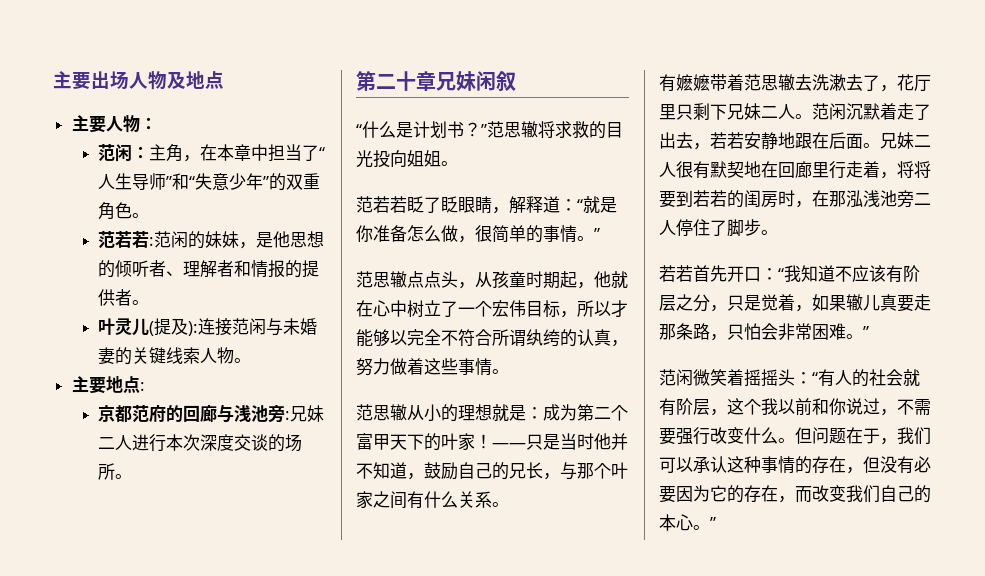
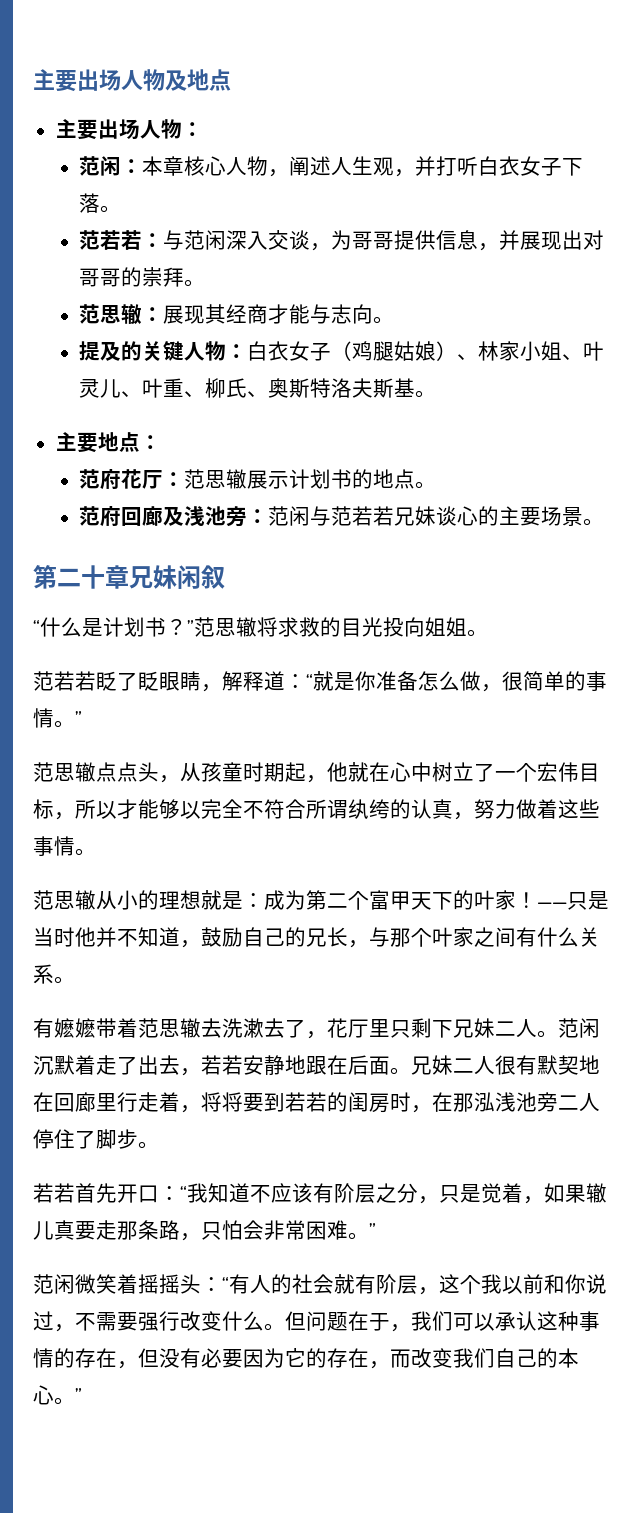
(106, 124) none -> [97,119,140,140] 出场
[149,144,326,162] [98,173,321,191] [98,202,150,220] [98,230,325,249] [98,260,320,278] [98,289,150,306] [98,318,318,336] [98,347,252,365] [71,376,145,394] [98,404,325,423] [98,434,303,452] [98,463,116,480] 主角，在本章中担当了“人生导师”和“失意少年”的双重角色。 // 范若若:范闲的妹妹，是他思想的倾听者、理解者和情报的提供者。 // 叶灵儿(提及):连接范闲与未婚妻的关键线索人物。 // 主要地点: // 京都范府的回廊与浅池旁:兄妹二人进行本次深度交谈的场所 -> [142,156,584,177] [79,193,122,213] [79,230,605,251] [79,267,206,287] [79,304,395,325] [79,341,605,361] [79,378,437,398] [55,432,161,453] [79,469,437,490] [79,506,584,527] 本章核心人物，阐述人生观，并打听白衣女子下落。 // 范若若：与范闲深入交谈，为哥哥提供信息，并展现出对哥哥的崇拜。 // 范思辙：展现其经商才能与志向。 // 提及的关键人物：白衣女子（鸡腿姑娘）、林家小姐、叶灵儿、叶重、柳氏、奥斯特洛夫斯基。 // 主要地点： // 范府花厅：范思辙展示计划书的地点。 // 范府回廊及浅池旁：范闲与范若若兄妹谈心的主要场景

